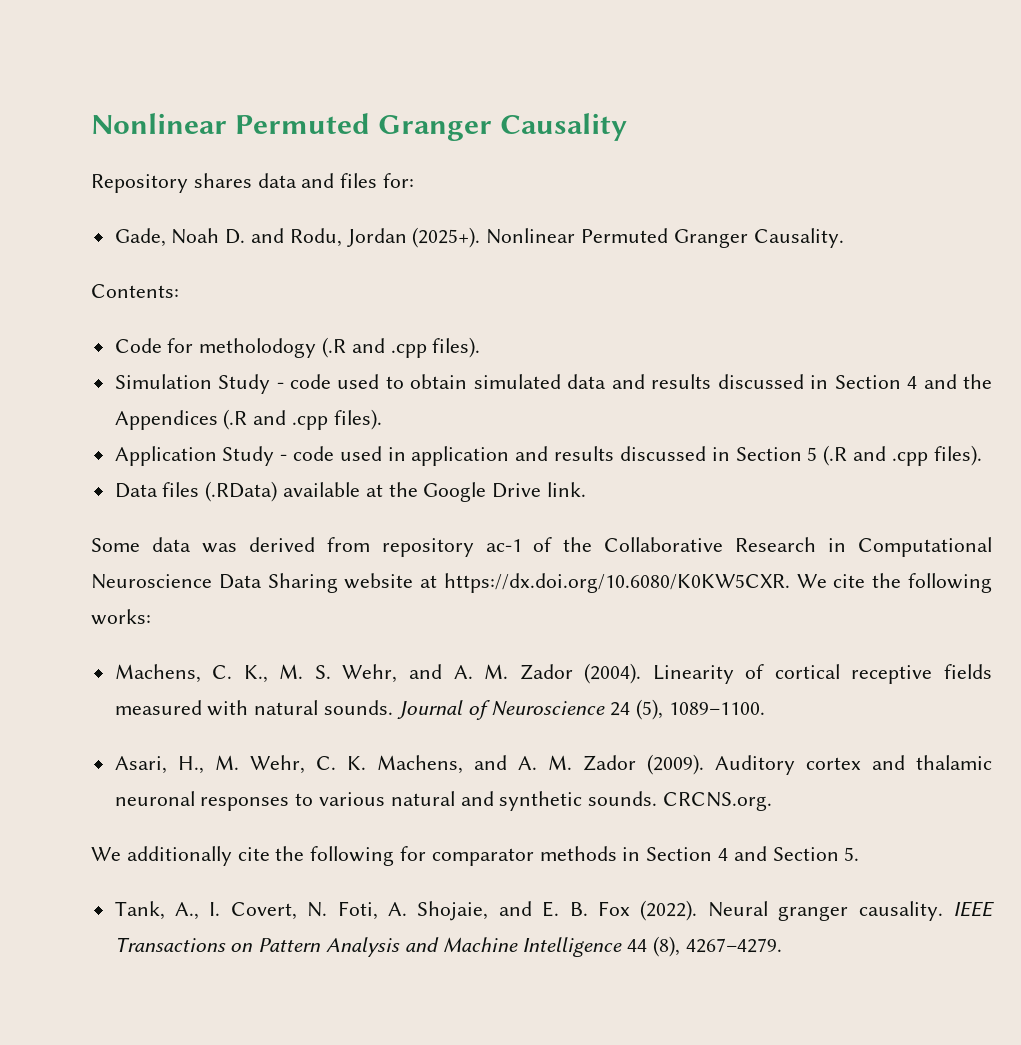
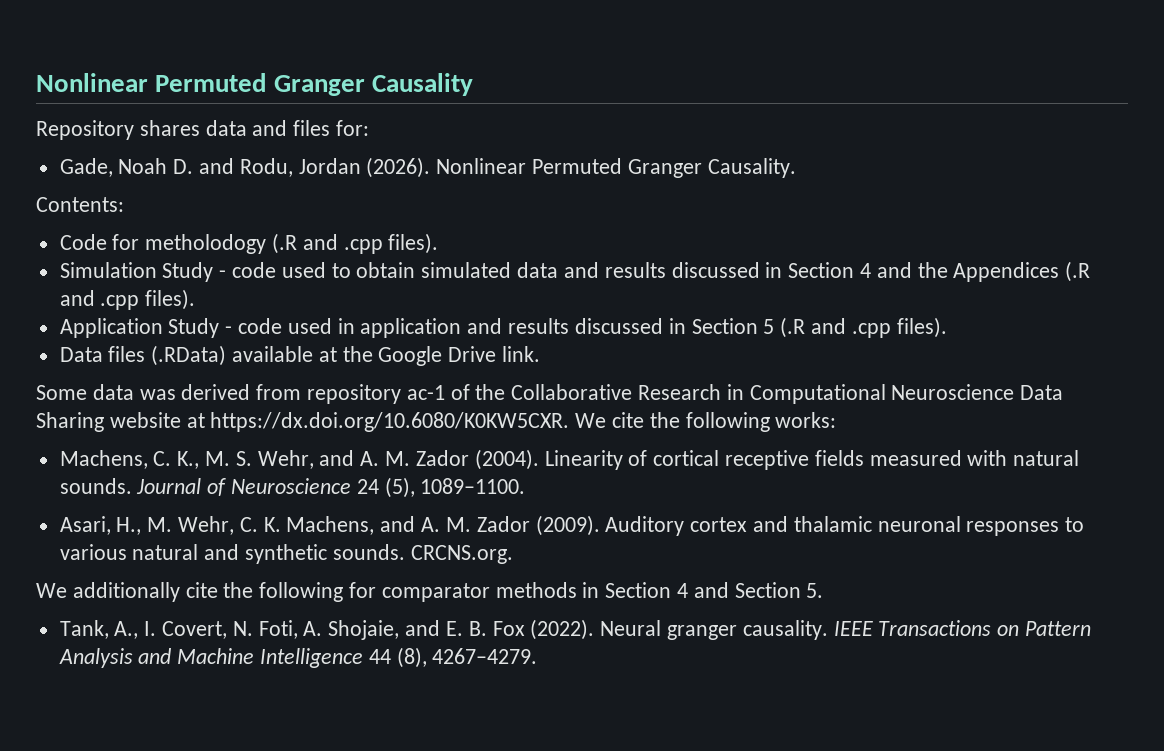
[412,227,481,248] (2025+). -> [366,157,431,178] (2026).

